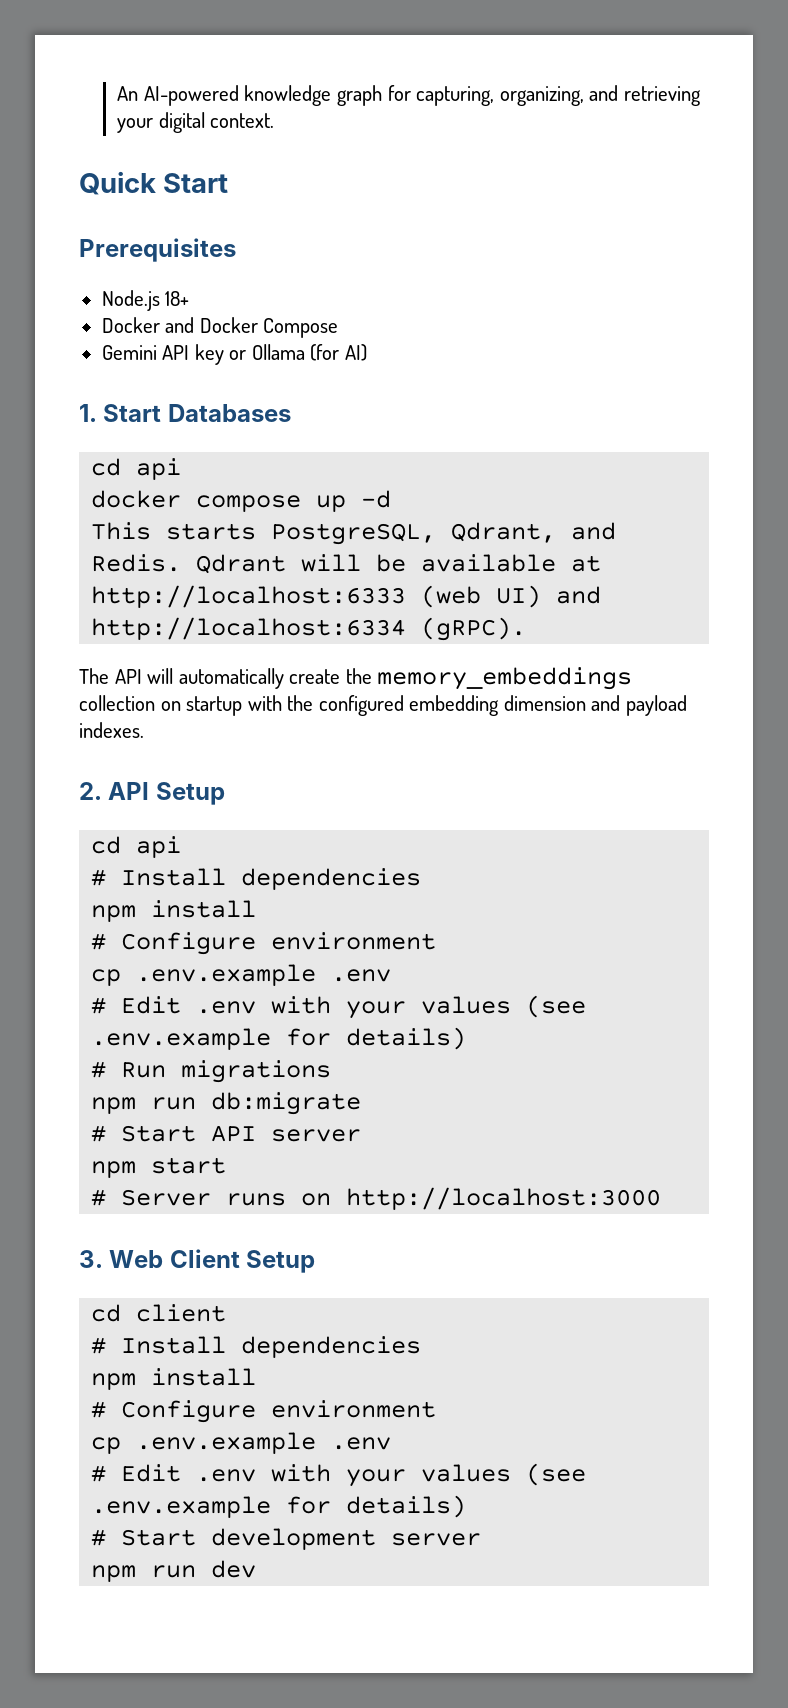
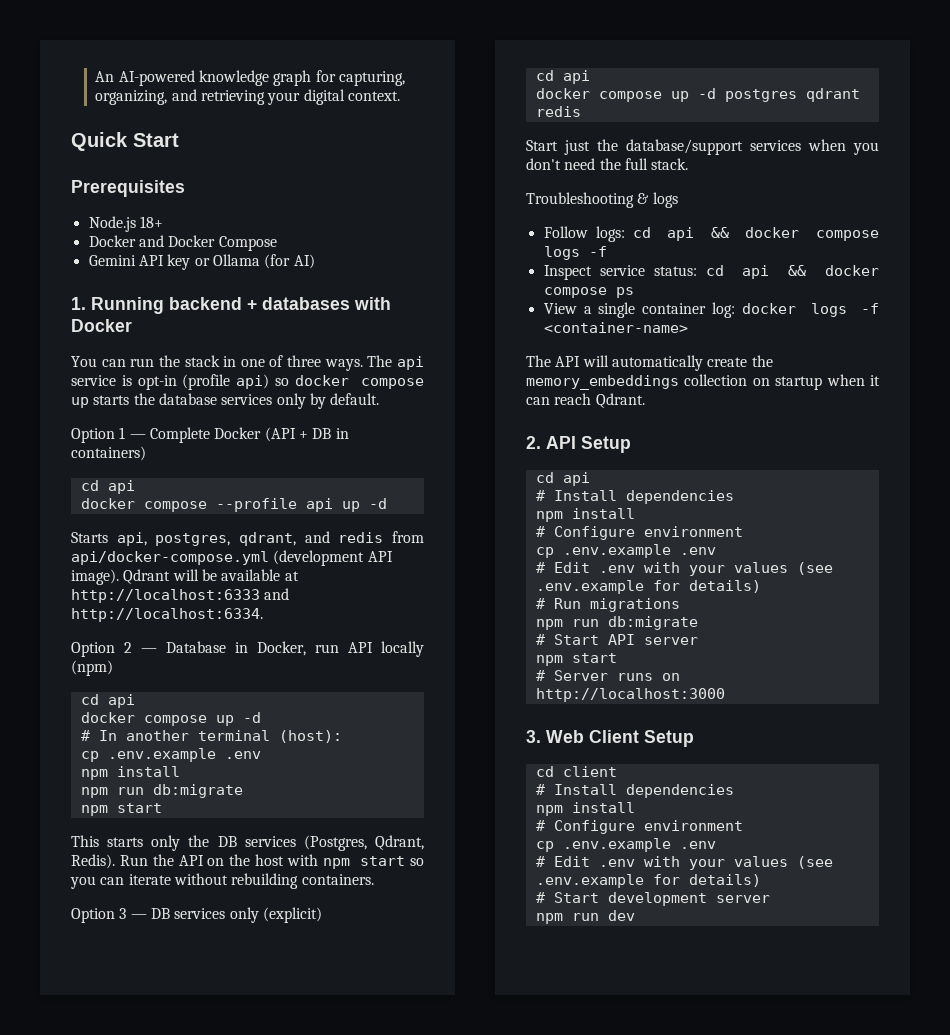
[103,404,291,422] Start Databases -> [91,297,391,314] [71,319,132,332] [71,355,424,371] [71,374,424,390] [71,393,380,409] [71,427,349,443] [71,446,146,461] [80,480,135,494] [80,498,387,512] [71,531,424,546] [71,550,393,566] [71,569,299,585] [71,588,290,603] [71,608,263,622] [71,641,424,657] [71,660,113,676] Running backend + databases with Docker // You can run the stack in one of three ways. The api service is opt-in (profile api) so docker compose up starts the database services only by default. // Option 1 — Complete Docker (API + DB in containers) // cd api // docker compose --profile api up -d // Starts api, postgres, qdrant, and redis from api/docker-compose.yml (development API image). Qdrant will be available at http://localhost:6333 and http://localhost:6334. // Option 2 — Database in Docker, run API locally (npm)
[91,522,617,545] [91,554,602,574] [91,585,602,608] [91,617,527,641] This starts PostgreSQL, Qdrant, and Redis. Qdrant will be available at http://localhost:6333 (web UI) and http://localhost:6334 (gRPC). -> [80,730,342,743] [80,748,261,762] [80,766,180,780] [80,784,243,798] [80,803,162,816] [71,835,424,851] [71,854,425,869] [70,873,374,889] [71,907,322,923] [535,70,590,84] [535,88,860,102] [535,106,581,117] [526,139,879,155] [526,158,689,170] [526,192,678,208] [543,226,879,242] [543,246,607,260] [543,265,879,280] [543,287,634,298] [543,302,879,318] [543,322,688,333] # In another terminal (host): // cp .env.example .env // npm install // npm run db:migrate // npm start // This starts only the DB services (Postgres, Qdrant, Redis). Run the API on the host with npm start so you can iterate without rebuilding containers. // Option 3 — DB services only (explicit) // cd api // docker compose up -d postgres qdrant redis // Start just the database/support services when you don't need the full stack. // Troubleshooting & logs // Follow logs: cd api && docker compose logs -f // Inspect service status: cd api && docker compose ps // View a single container log: docker logs -f <container-name>
[247,695,687,716] [79,722,144,738] with the configured embedding dimension and payload indexes. -> [826,374,880,386] [526,393,645,408] when it can reach Qdrant.

